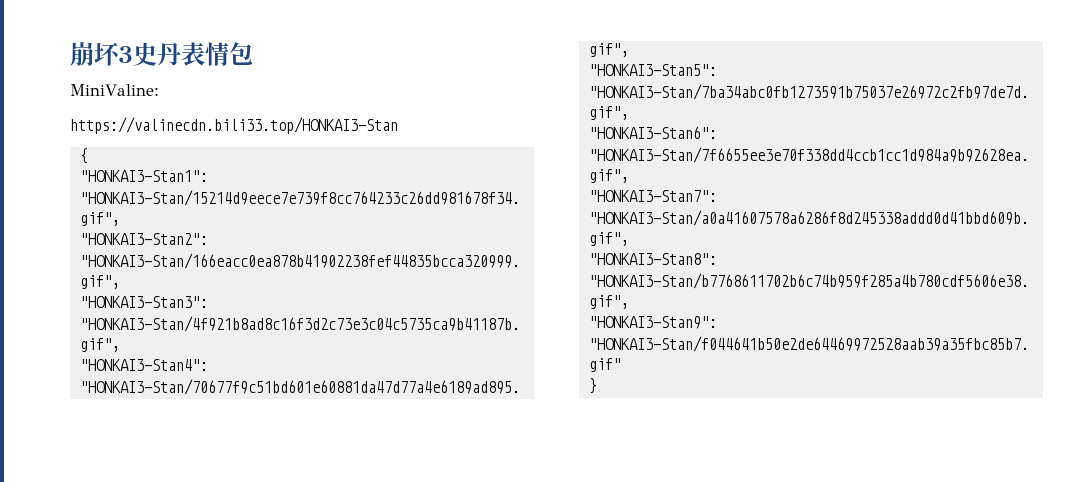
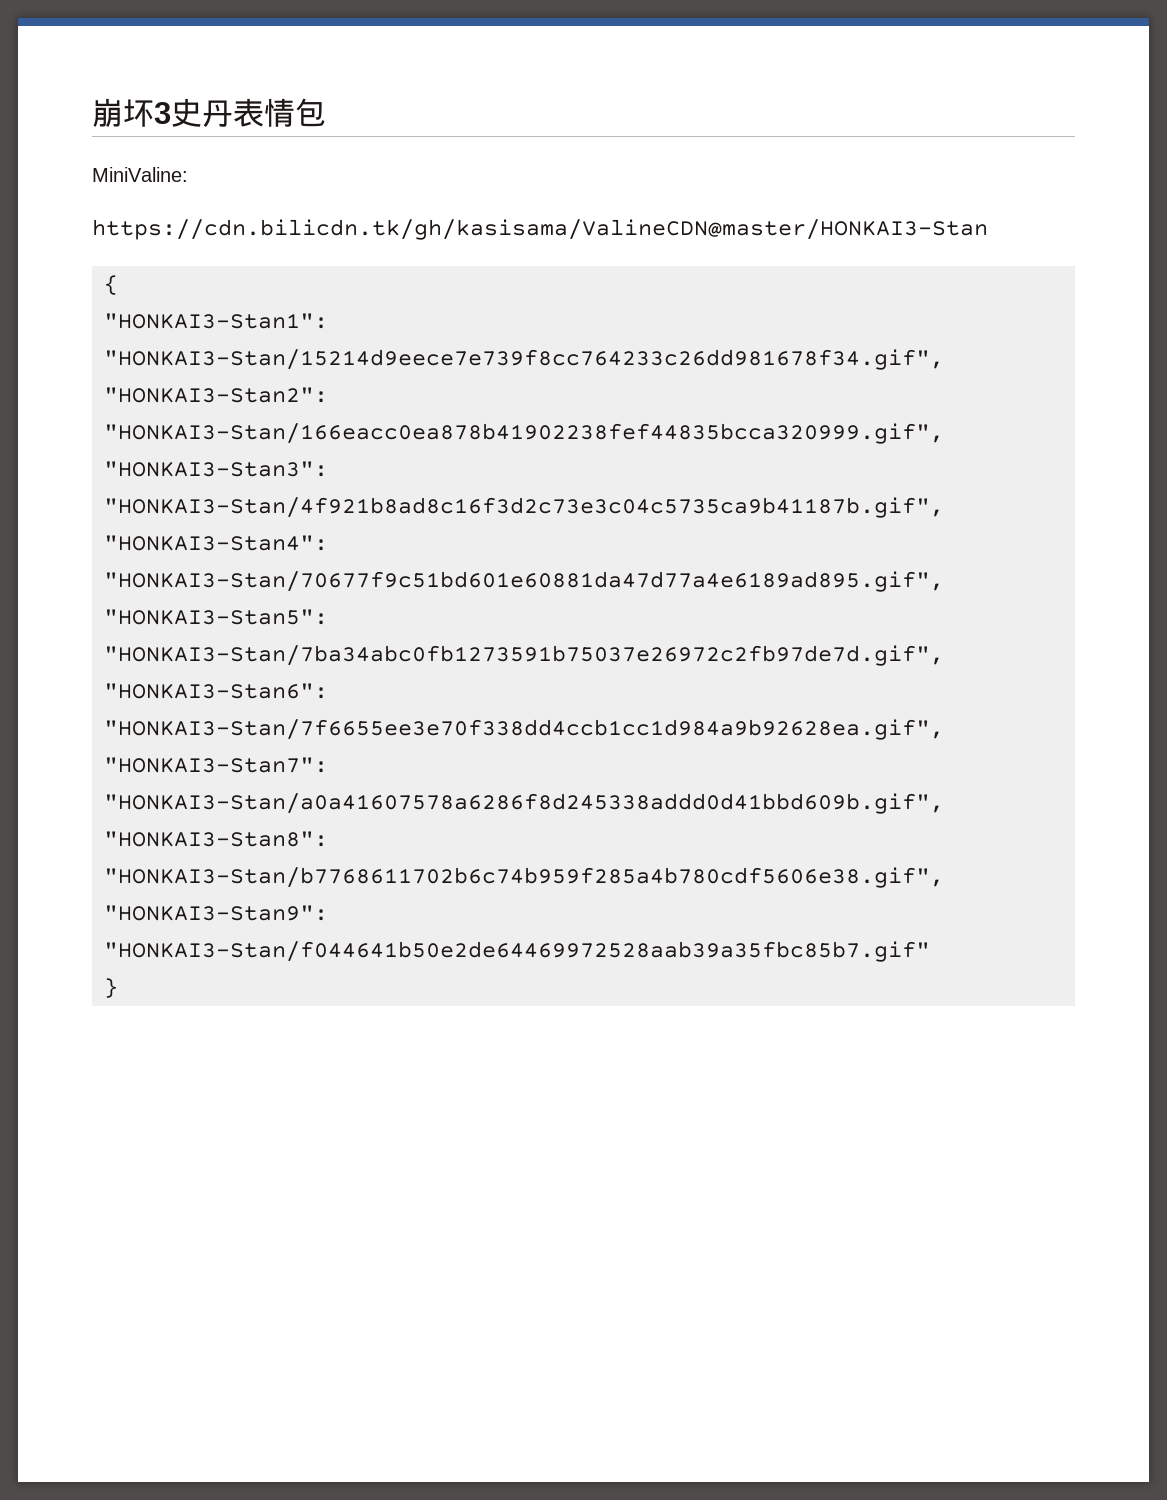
[70,117,398,134] https://valinecdn.bili33.top/HONKAI3-Stan -> [92,219,988,240] https://cdn.bilicdn.tk/gh/kasisama/ValineCDN@master/HONKAI3-Stan

